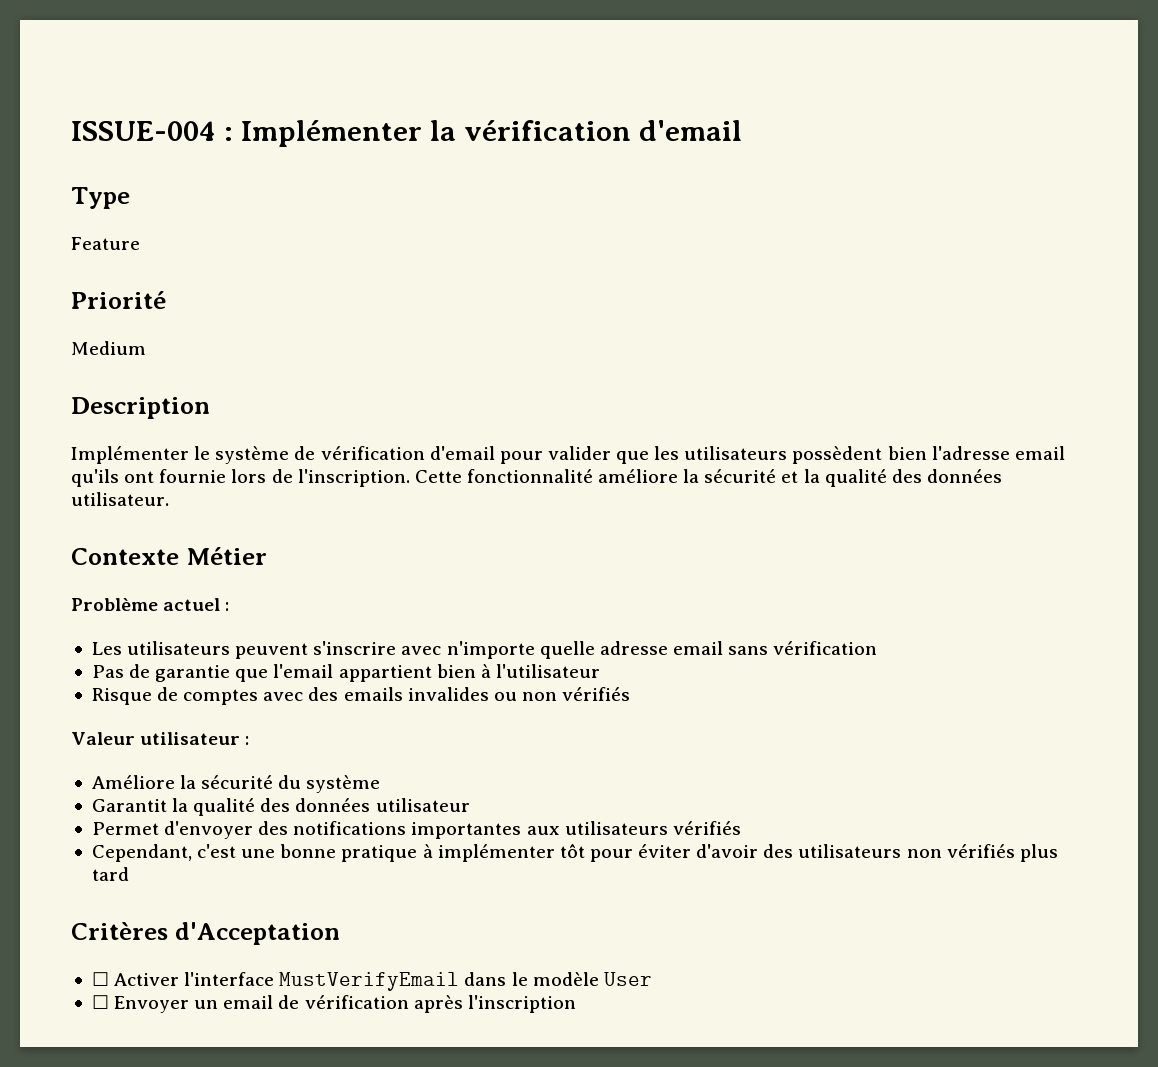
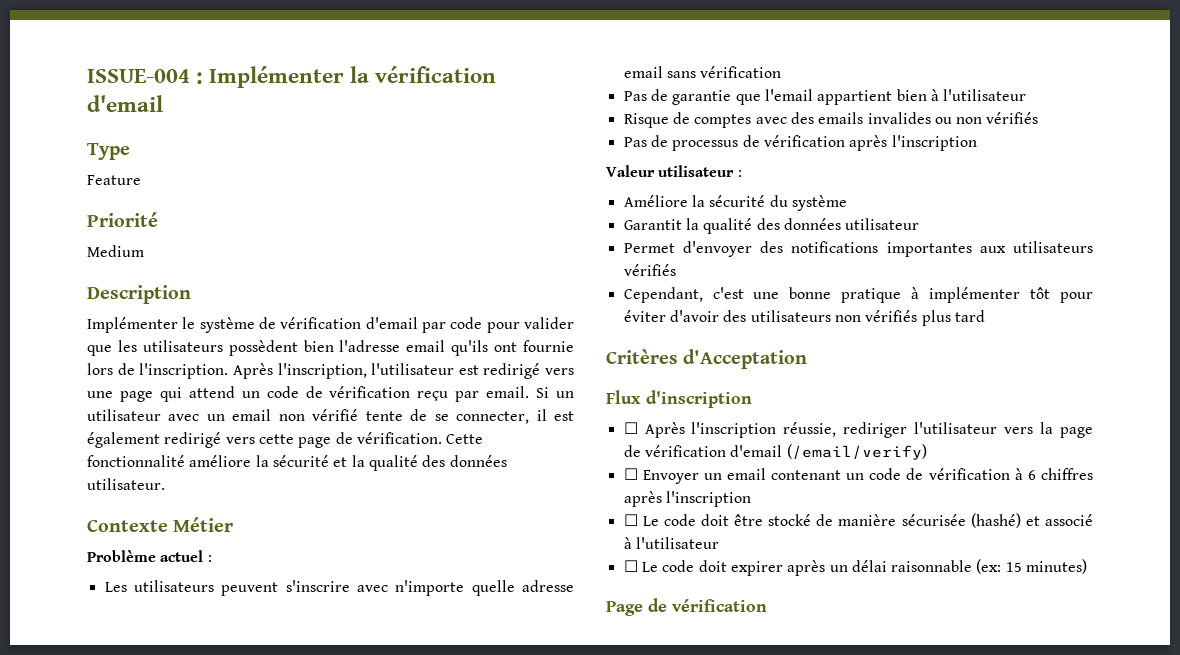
(495, 453) none -> [422,317,483,333] par code
(410, 478) none -> [232,363,574,379] [87,386,574,402] [87,409,574,424] [87,432,442,448] Après l'inscription, l'utilisateur est redirigé vers une page qui attend un code de vérification reçu par email. Si un utilisateur avec un email non vérifié tente de se connecter, il est également redirigé vers cette page de vérification.
(631, 694) none -> [623,135,977,151] // Pas de processus de vérification après l'inscription
[91,972,652,991] [91,995,576,1013] // ☐ Activer l'interface MustVerifyEmail dans le modèle User // ☐ Envoyer un email de vérification après l'inscription -> [606,390,752,408] [623,422,1093,438] [623,444,927,460] [623,468,1093,484] [623,491,751,507] [623,513,1093,528] [623,537,719,549] [623,559,1088,576] [606,598,767,616] // Flux d'inscription // ☐ Après l'inscription réussie, rediriger l'utilisateur vers la page de vérification d'email (/email/verify) // ☐ Envoyer un email contenant un code de vérification à 6 chiffres après l'inscription // ☐ Le code doit être stocké de manière sécurisée (hashé) et associé à l'utilisateur // ☐ Le code doit expirer après un délai raisonnable (ex: 15 minutes) // Page de vérification

